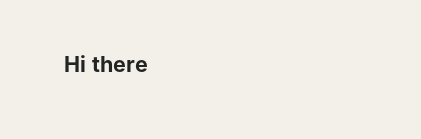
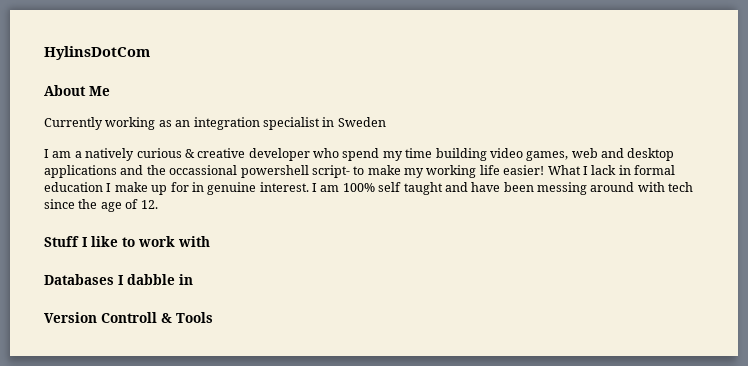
[64,55,148,72] Hi there -> [44,46,150,60] [44,85,110,96] [44,117,386,130] [44,148,675,161] [44,165,675,178] [44,182,694,195] [44,199,158,212] [44,236,210,247] [44,274,193,285] [44,312,213,323] HylinsDotCom // About Me // Currently working as an integration specialist in Sweden // I am a natively curious & creative developer who spend my time building video games, web and desktop applications and the occassional powershell script- to make my working life easier! What I lack in formal education I make up for in genuine interest. I am 100% self taught and have been messing around with tech since the age of 12. // Stuff I like to work with // Databases I dabble in // Version Controll & Tools

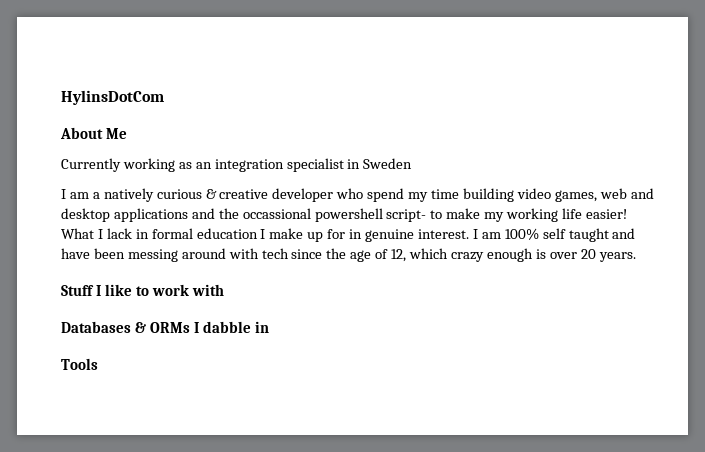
[140,200,158,209] 12. -> [391,248,636,262] 12, which crazy enough is over 20 years.
(114, 279) none -> [135,322,191,333] & ORMs
[44,312,172,323] Version Controll & -> (270, 327) none

